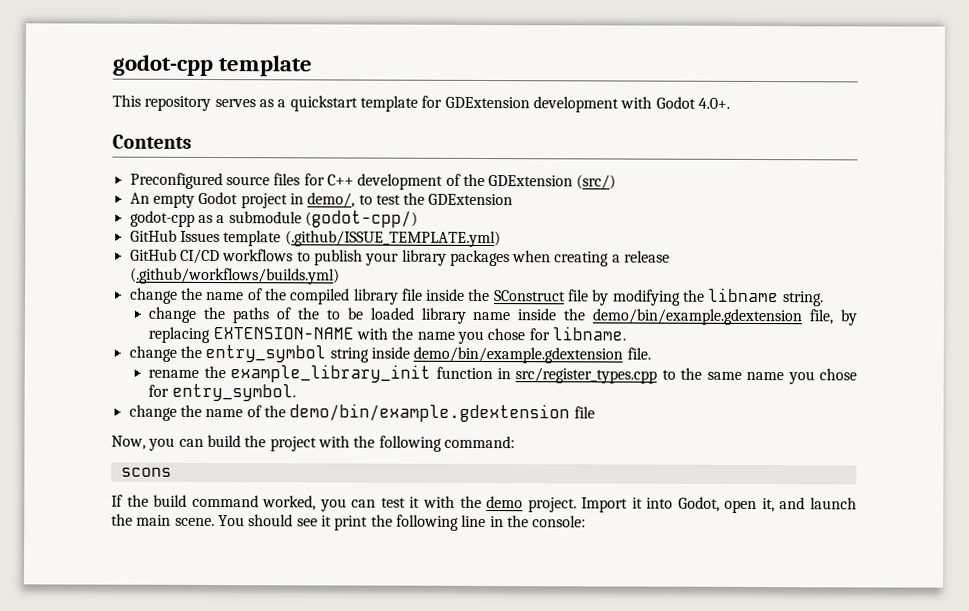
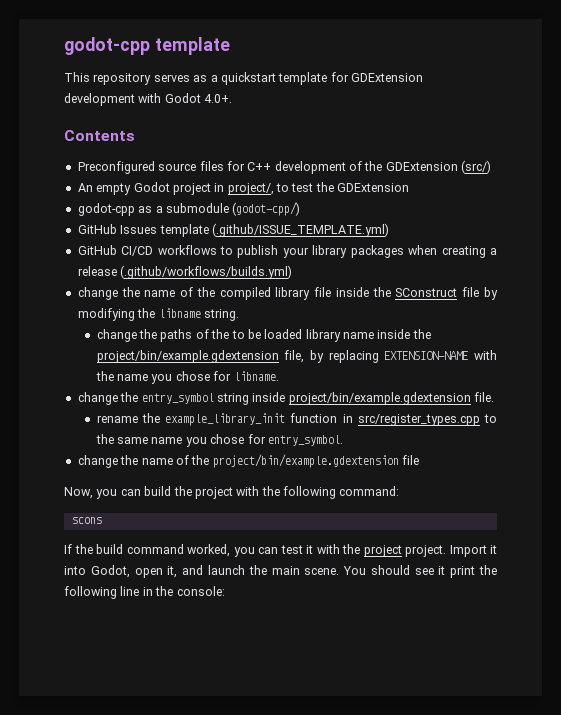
[307,192,356,208] demo/, -> [227,183,274,195] project/,
[592,308,803,326] demo/bin/example.gdextension -> [96,350,279,363] project/bin/example.gdextension
[413,346,624,364] demo/bin/example.gdextension -> [288,392,471,405] project/bin/example.gdextension
[289,403,571,423] demo/bin/example.gdextension -> [212,454,399,468] project/bin/example.gdextension
[486,496,524,509] demo -> [363,545,402,557] project

